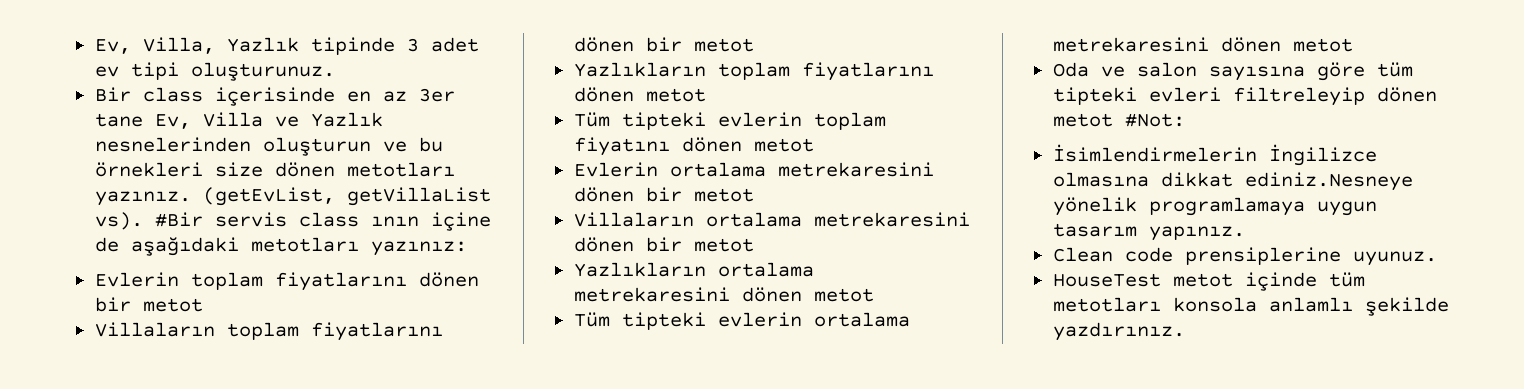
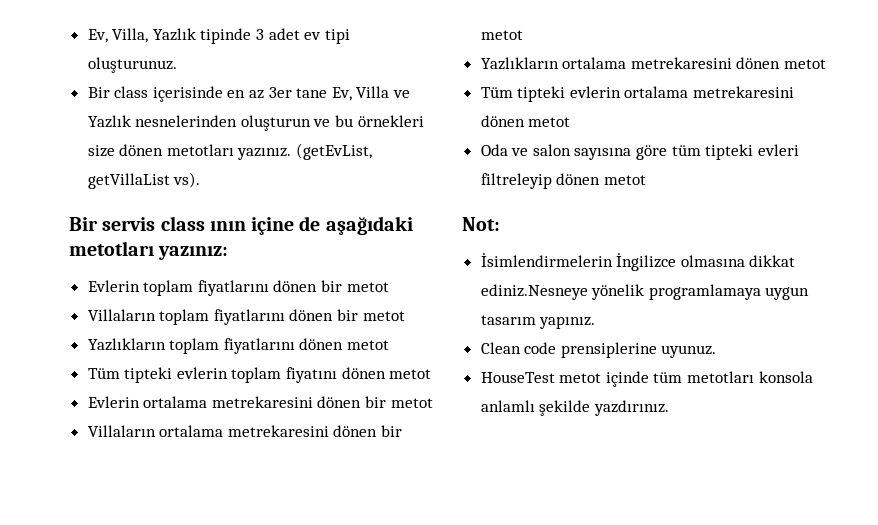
[154,212,203,227] #Bir -> [69,217,98,231] // Bir
[1124,113,1185,127] #Not: -> [462,217,500,231] // Not:

